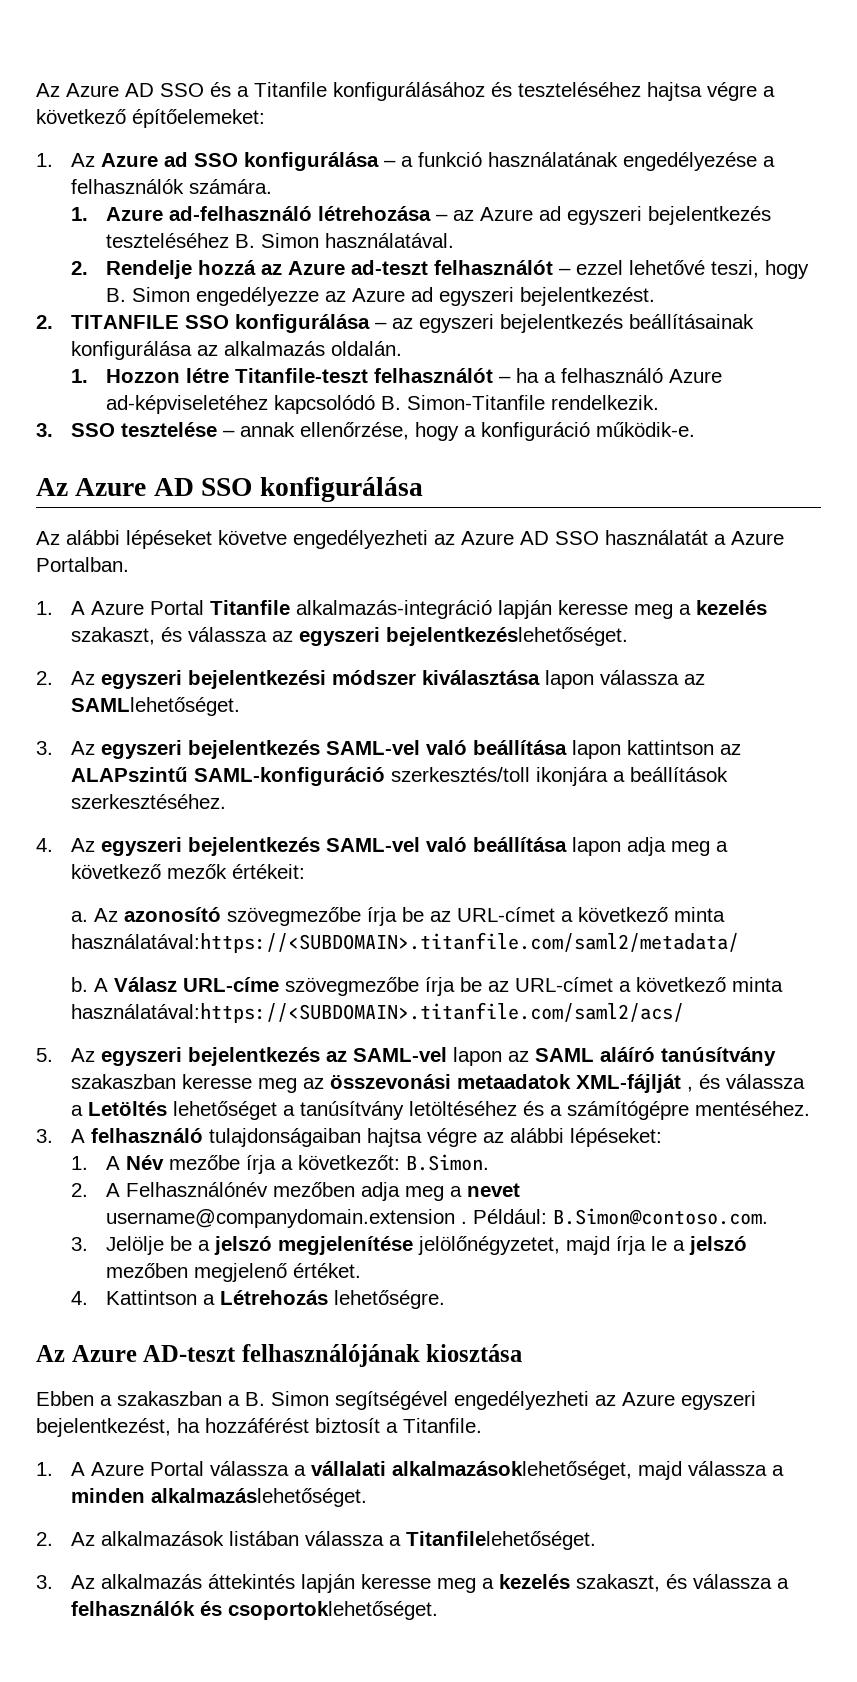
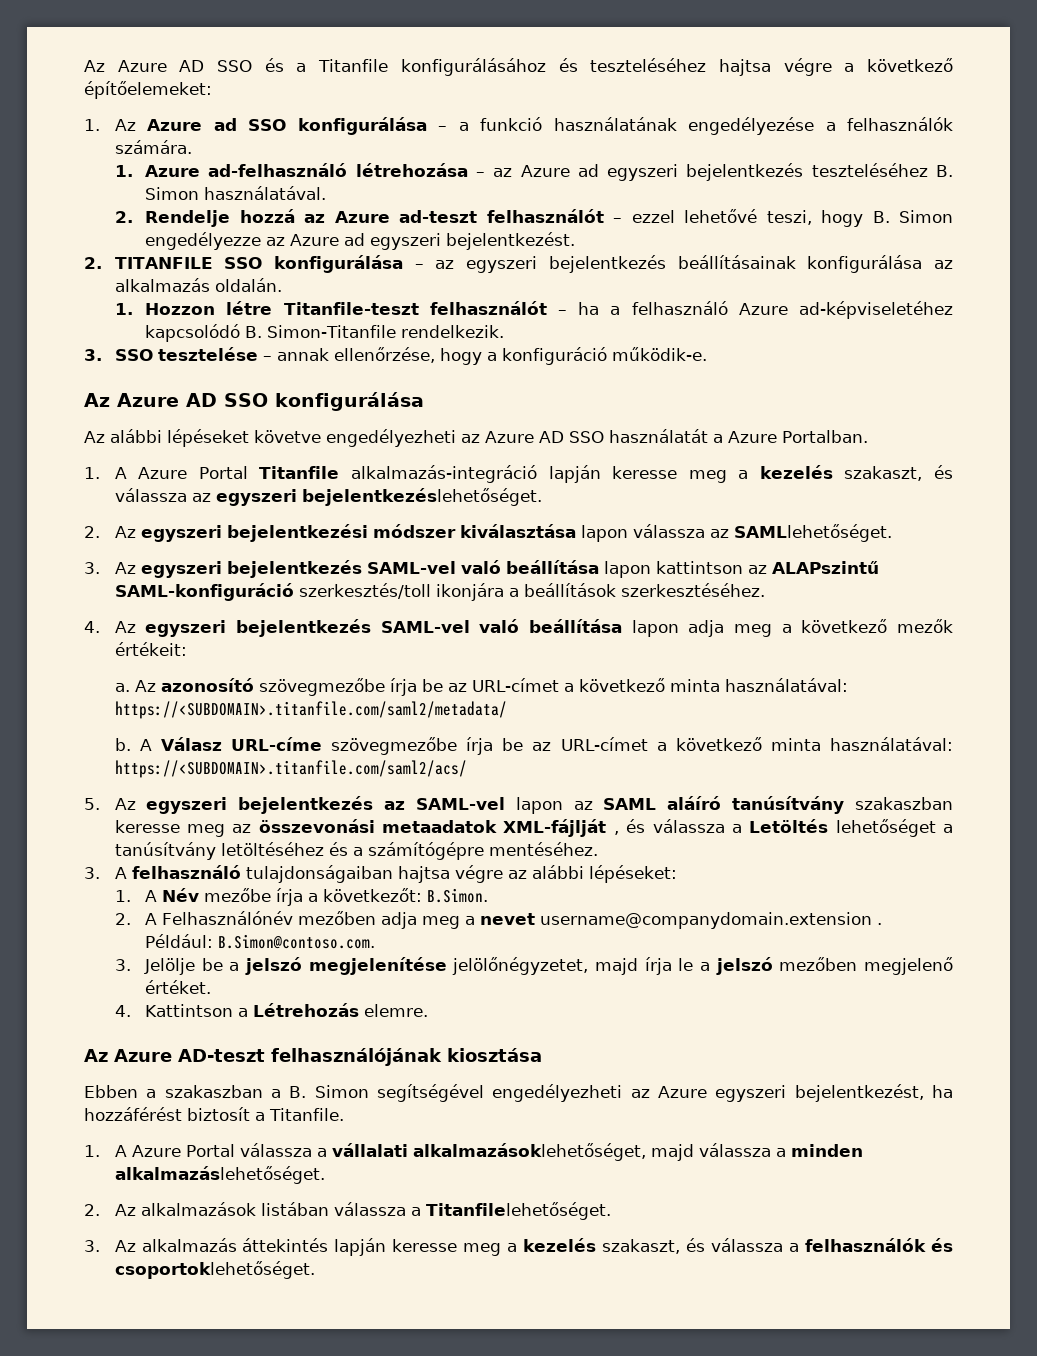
[71,932,740,953] használatával:https://<SUBDOMAIN>.titanfile.com/saml2/metadata/ -> [724,678,848,692] [114,701,507,719] használatával: https://<SUBDOMAIN>.titanfile.com/saml2/metadata/
[71,1002,685,1023] használatával:https://<SUBDOMAIN>.titanfile.com/saml2/acs/ -> [829,737,953,751] [114,760,467,778] használatával: https://<SUBDOMAIN>.titanfile.com/saml2/acs/
[334,1290,446,1309] lehetőségre. -> [364,1004,429,1017] elemre.

